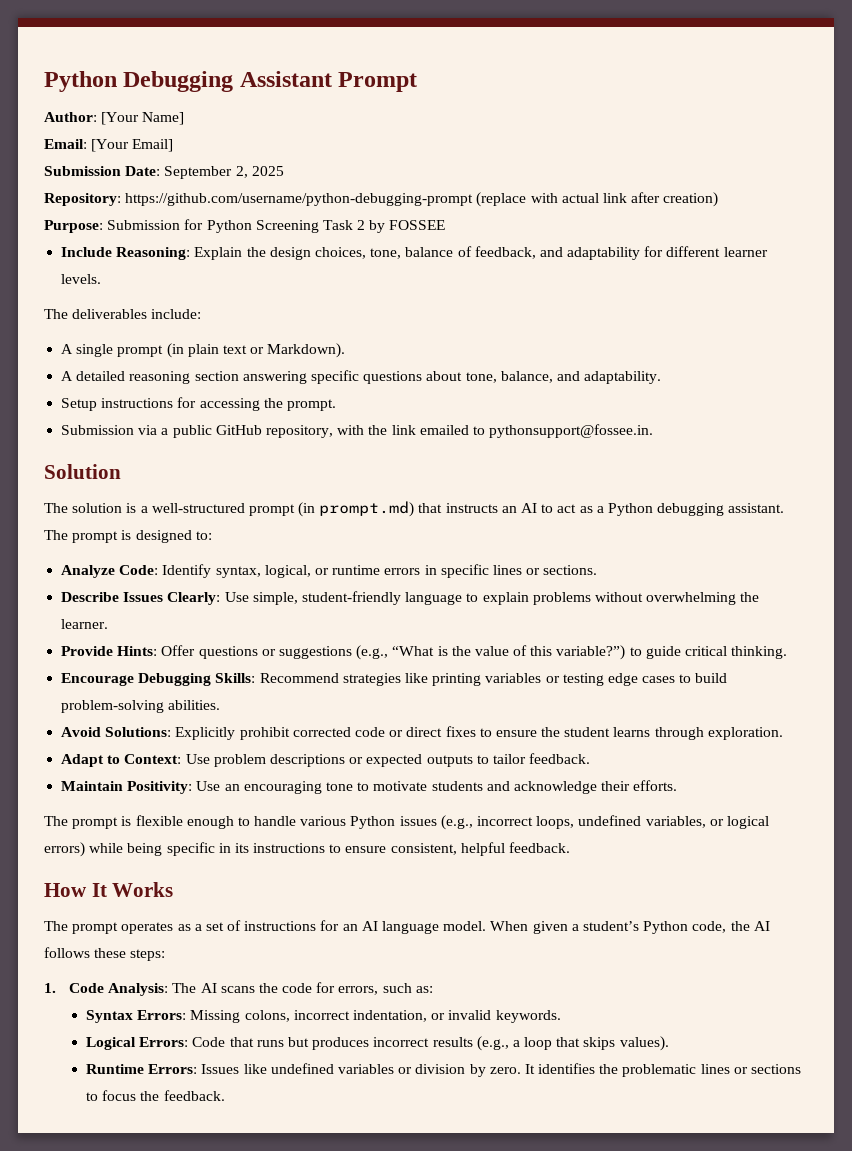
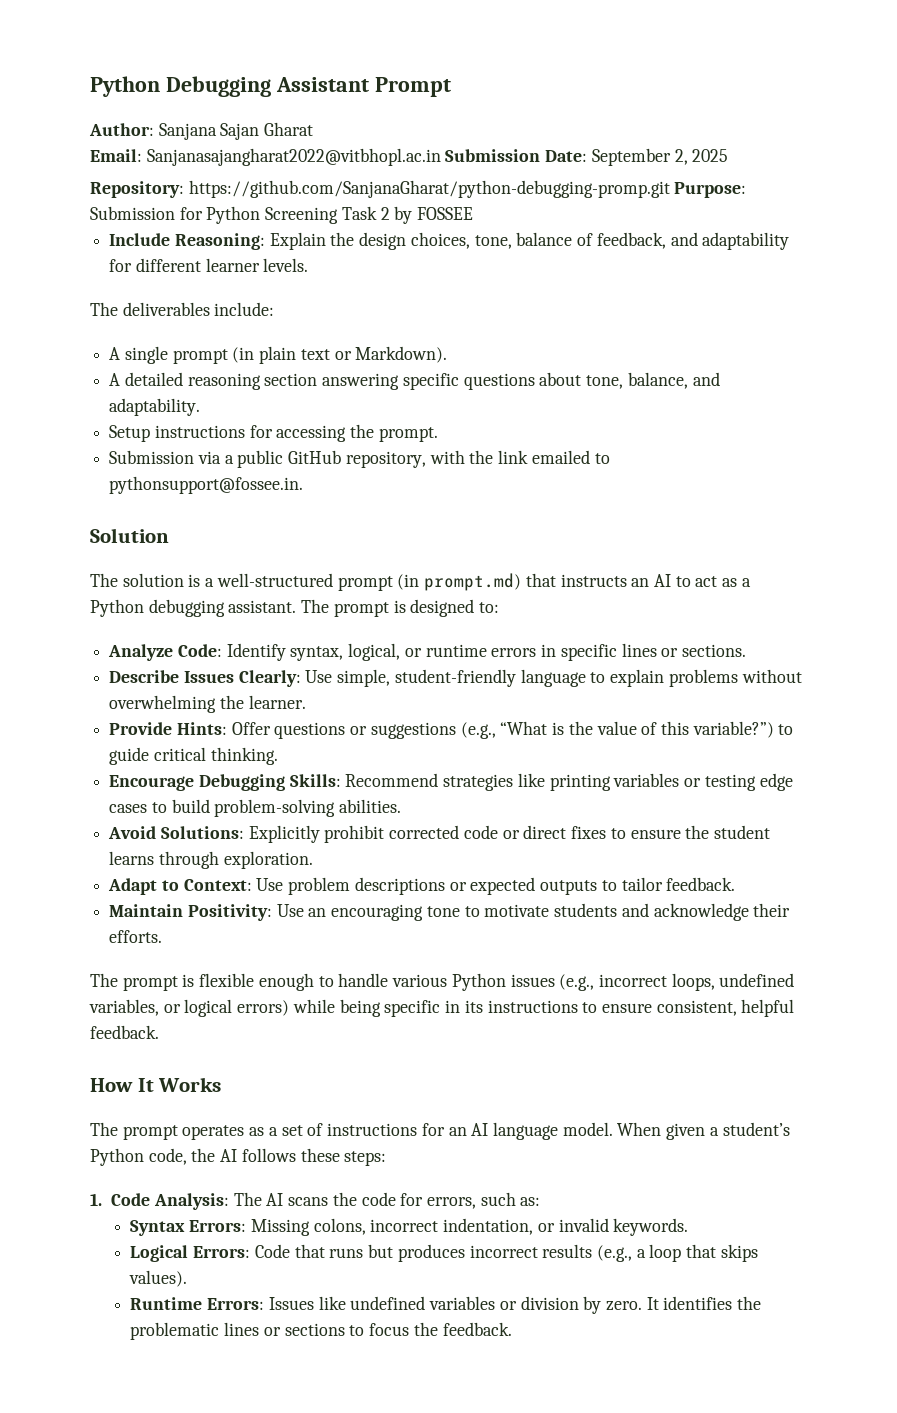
[101,112,185,125] [Your Name] -> [158,122,314,140] Sanjana Sajan Gharat
[91,139,174,152] [Your Email] // -> [146,148,441,166] Sanjanasajangharat2022@vitbhopl.ac.in
[125,192,719,207] https://github.com/username/python-debugging-prompt (replace with actual link after creation) // -> [188,180,670,198] https://github.com/SanjanaGharat/python-debugging-promp.git

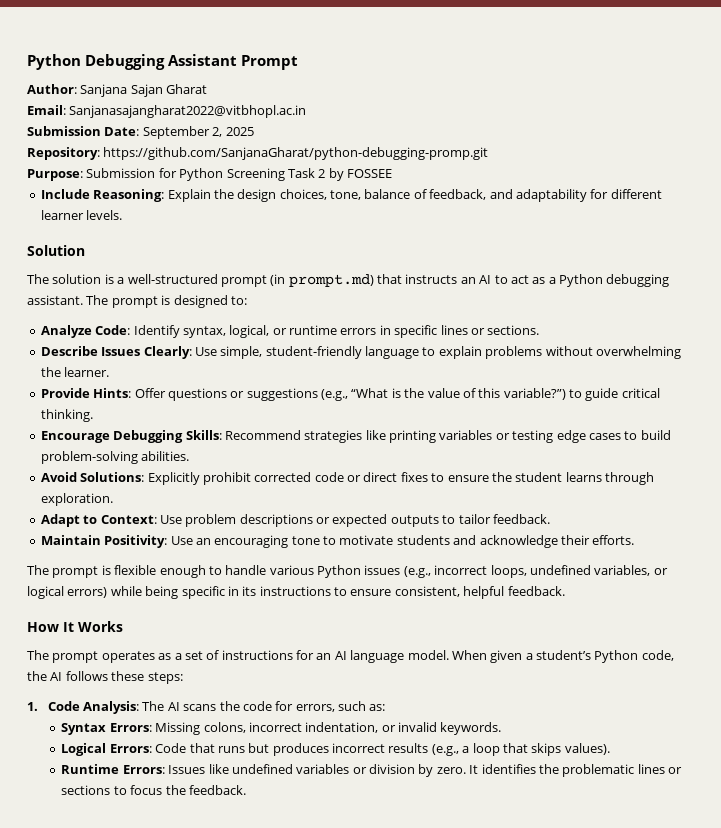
(441, 157) none -> (307, 111) //
(670, 189) none -> (489, 153) //
[90,302,275,316] [109,346,448,364] [109,372,720,390] [109,398,201,416] [109,424,438,442] [109,450,610,468] [109,476,304,494] // The deliverables include: // A single prompt (in plain text or Markdown). // A detailed reasoning section answering specific questions about tone, balance, and adaptability. // Setup instructions for accessing the prompt. // Submission via a public GitHub repository, with the link emailed to pythonsupport@fossee.in. -> (123, 215) none

